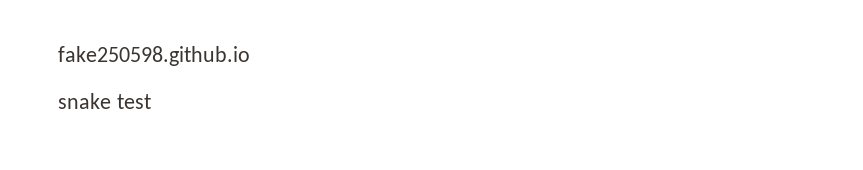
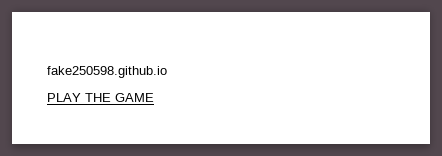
[58,93,151,109] snake test -> [47,93,154,102] PLAY THE GAME

